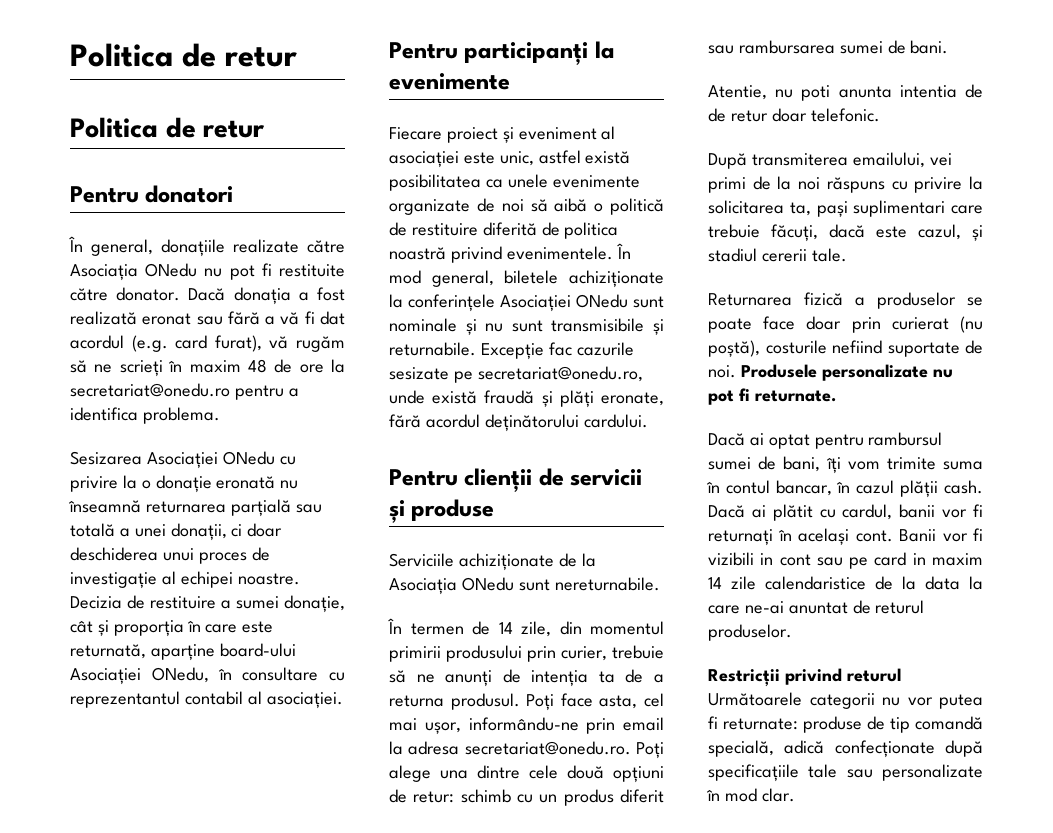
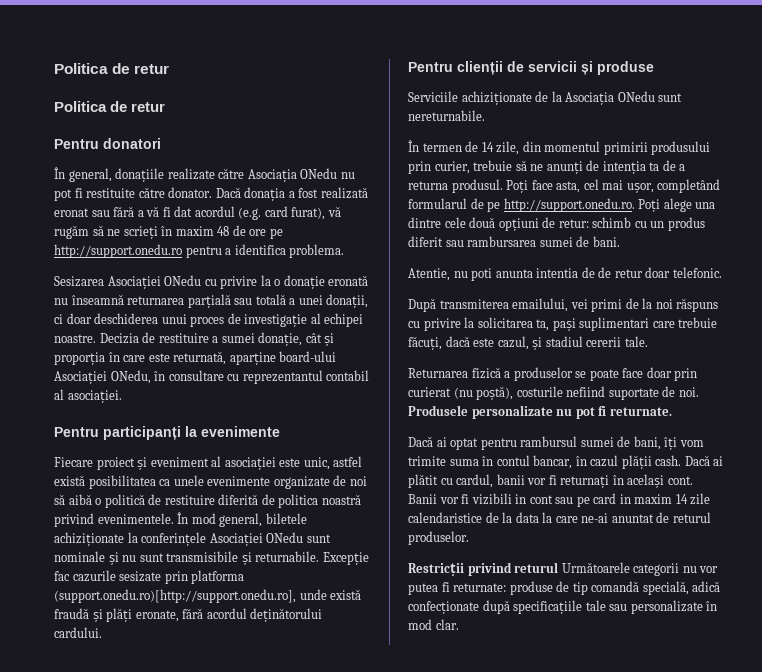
[331,359,345,373] [70,383,230,397] la secretariat@onedu.ro -> [269,228,283,239] [54,244,182,258] pe http://support.onedu.ro
[453,366,643,383] pe secretariat@onedu.ro, -> [164,570,245,584] [54,589,296,603] prin platforma (support.onedu.ro)[http://support.onedu.ro],
[468,717,664,734] [389,741,631,755] informându-ne prin email la adresa secretariat@onedu.ro. -> [657,179,721,193] [408,198,635,212] completând formularul de pe http://support.onedu.ro.

